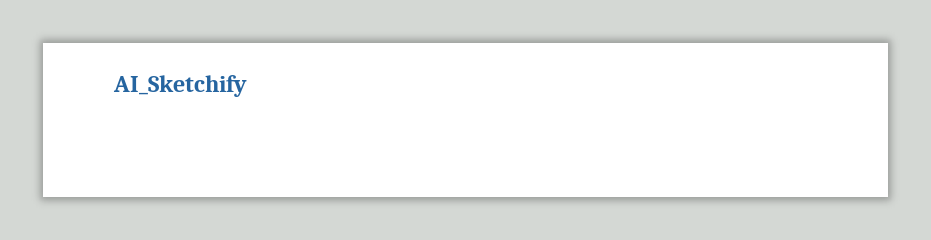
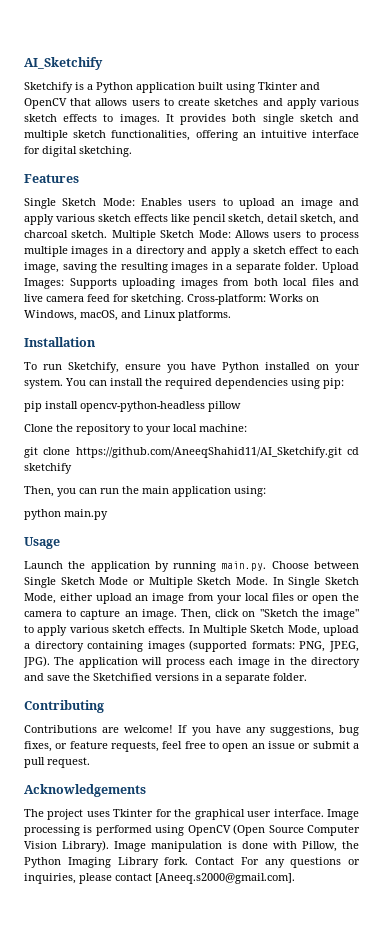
(247, 86) none -> [24,82,320,93] [24,98,360,109] [24,114,360,125] [24,130,359,141] [24,146,132,157] [24,174,79,183] [24,198,359,209] [24,214,359,225] [24,230,359,241] [24,246,359,257] [24,262,359,273] [24,278,359,289] [24,294,319,305] [24,310,231,321] [24,337,96,347] [24,362,360,373] [24,378,344,389] [24,401,241,412] [24,424,247,435] [24,447,359,458] [24,463,72,474] [24,486,266,497] [24,509,108,520] [24,537,60,549] [24,561,359,572] [24,577,359,588] [24,593,359,604] [24,609,359,620] [24,625,359,636] [24,640,359,652] [23,656,361,668] [24,673,307,684] [24,700,104,713] [24,725,359,736] [24,741,359,752] [24,757,90,768] [24,784,146,797] [24,809,360,820] [24,824,360,836] [24,840,359,852] [24,857,360,868] [24,873,295,884] // Sketchify is a Python application built using Tkinter and OpenCV that allows users to create sketches and apply various sketch effects to images. It provides both single sketch and multiple sketch functionalities, offering an intuitive interface for digital sketching. // Features // Single Sketch Mode: Enables users to upload an image and apply various sketch effects like pencil sketch, detail sketch, and charcoal sketch. Multiple Sketch Mode: Allows users to process multiple images in a directory and apply a sketch effect to each image, saving the resulting images in a separate folder. Upload Images: Supports uploading images from both local files and live camera feed for sketching. Cross-platform: Works on Windows, macOS, and Linux platforms. // Installation // To run Sketchify, ensure you have Python installed on your system. You can install the required dependencies using pip: // pip install opencv-python-headless pillow // Clone the repository to your local machine: // git clone https://github.com/AneeqShahid11/AI_Sketchify.git cd sketchify // Then, you can run the main application using: // python main.py // Usage // Launch the application by running main.py. Choose between Single Sketch Mode or Multiple Sketch Mode. In Single Sketch Mode, either upload an image from your local files or open the camera to capture an image. Then, click on "Sketch the image" to apply various sketch effects. In Multiple Sketch Mode, upload a directory containing images (supported formats: PNG, JPEG, JPG). The application will process each image in the directory and save the Sketchified versions in a separate folder. // Contributing // Contributions are welcome! If you have any suggestions, bug fixes, or feature requests, feel free to open an issue or submit a pull request. // Acknowledgements // The project uses Tkinter for the graphical user interface. Image processing is performed using OpenCV (Open Source Computer Vision Library). Image manipulation is done with Pillow, the Python Imaging Library fork. Contact For any questions or inquiries, please contact [Aneeq.s2000@gmail.com].

